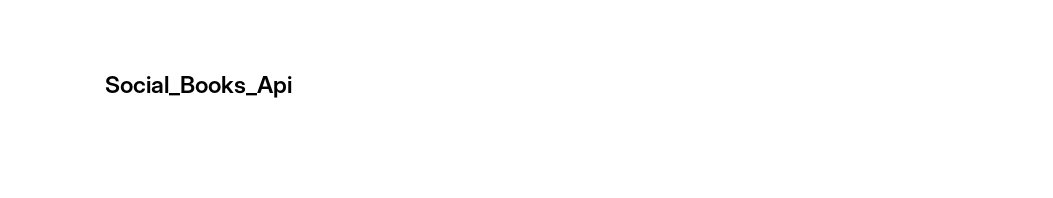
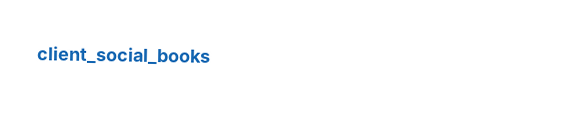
[105,76,292,98] Social_Books_Api -> [36,46,211,66] client_social_books

